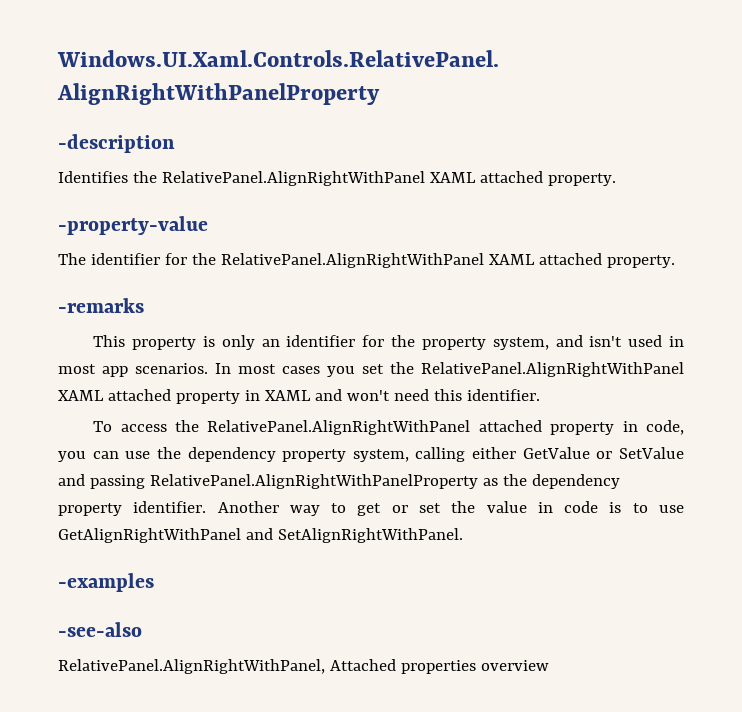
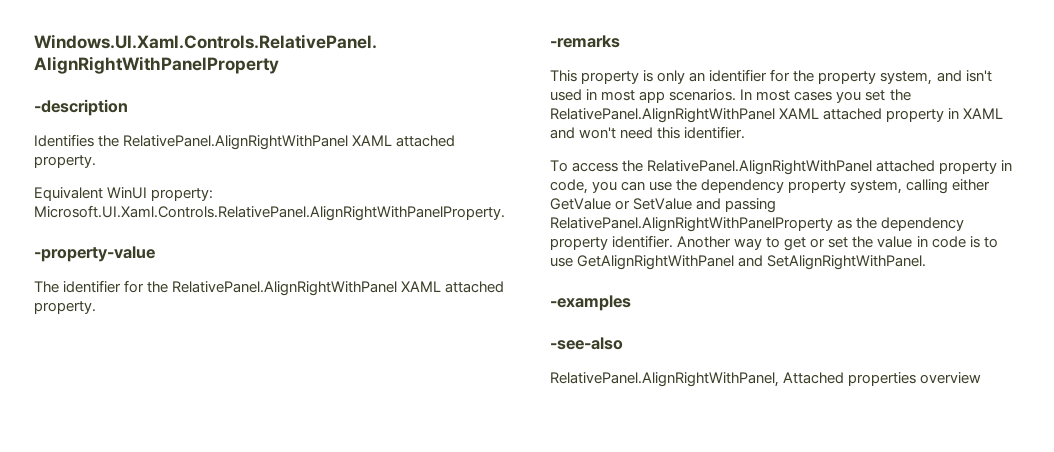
(616, 179) none -> [34,187,214,201] [34,205,505,221] // Equivalent WinUI property: Microsoft.UI.Xaml.Controls.RelativePanel.AlignRightWithPanelProperty.

